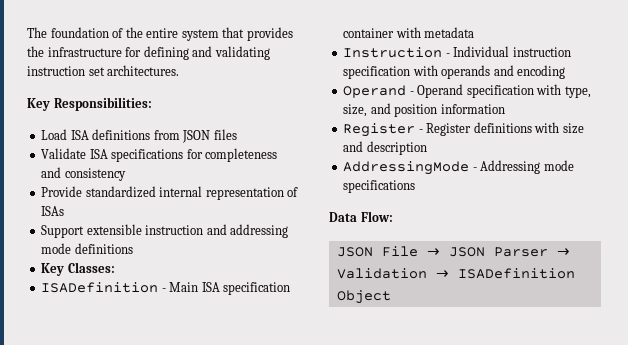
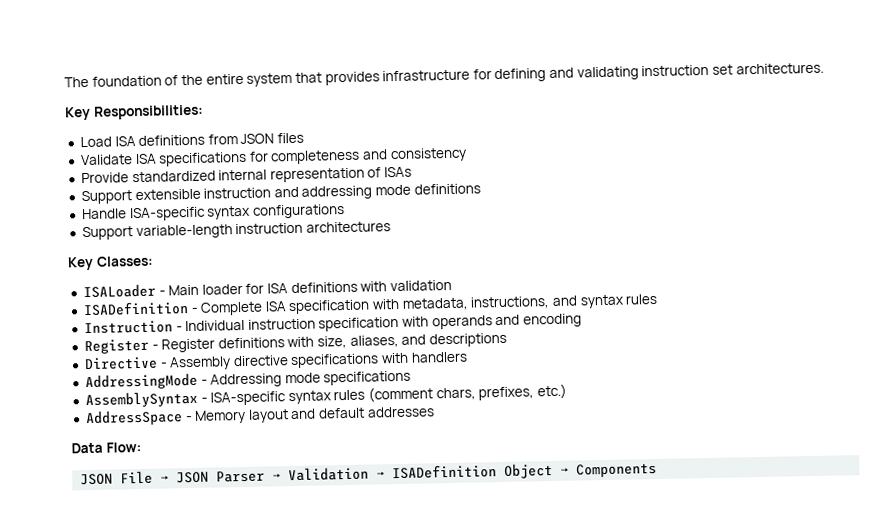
[27,46,44,57] the -> (380, 78) none
[41,262,115,276] Key Classes: -> [81,204,345,222] [81,221,391,241] [67,255,154,271] [82,279,453,299] Handle ISA-specific syntax configurations // Support variable-length instruction architectures // Key Classes: // ISALoader - Main loader for ISA definitions with validation
[169,282,199,292] Main -> [200,301,264,316] Complete
[343,27,475,38] container with metadata -> [372,293,658,311] with metadata, instructions, and syntax rules
[343,84,591,98] [343,103,505,117] // Operand - Operand specification with type, size, and position information -> (583, 320) none
[562,123,584,134] [343,141,427,155] size and description -> [317,332,508,349] [83,351,468,371] size, aliases, and descriptions // Directive - Assembly directive specifications with handlers
(416, 186) none -> [84,383,568,409] [84,406,435,427] // AssemblySyntax - ISA-specific syntax rules (comment chars, prefixes, etc.) // AddressSpace - Memory layout and default addresses
(391, 297) none -> [560,462,658,478] → Components

